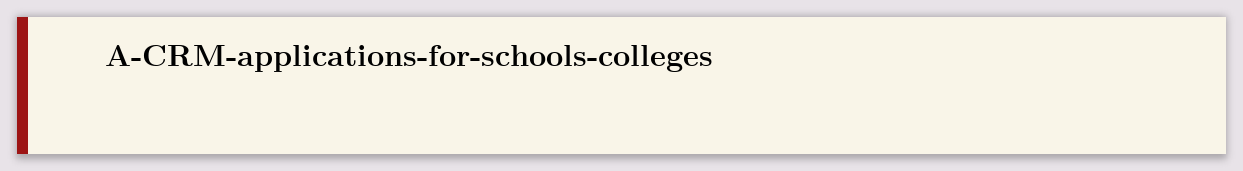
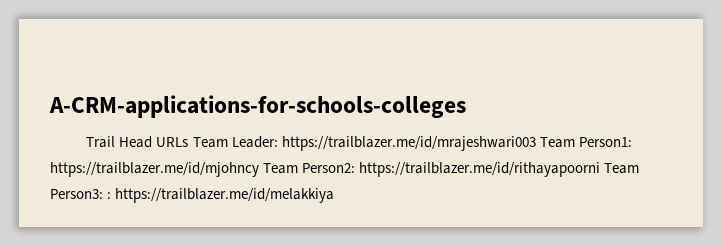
(713, 58) none -> [86,136,632,151] [50,162,640,177] [50,188,335,203] // Trail Head URLs Team Leader: https://trailblazer.me/id/mrajeshwari003 Team Person1: https://trailblazer.me/id/mjohncy Team Person2: https://trailblazer.me/id/rithayapoorni Team Person3: : https://trailblazer.me/id/melakkiya

